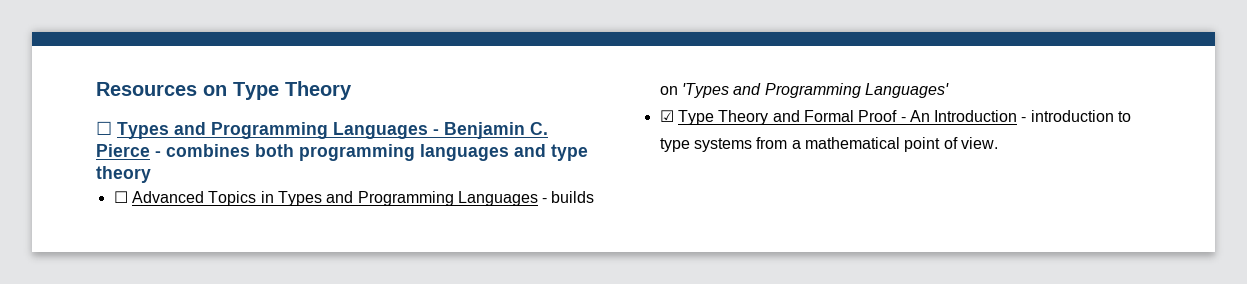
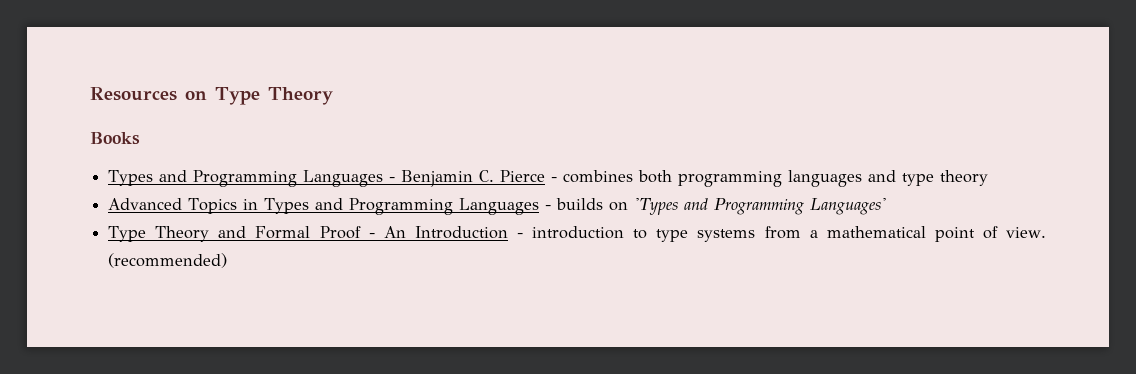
[96,121,112,135] ☐ -> [90,132,140,145] Books //
[113,191,128,203] ☐ -> (989, 178) none
[659,110,674,122] ☑ -> (887, 206) none
(998, 143) none -> [108,253,228,268] (recommended)

